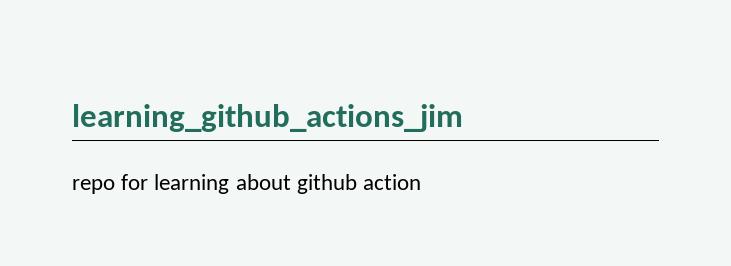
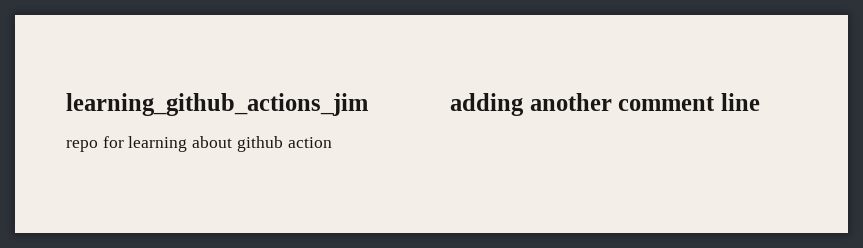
(422, 182) none -> [450,93,760,116] // adding another comment line

